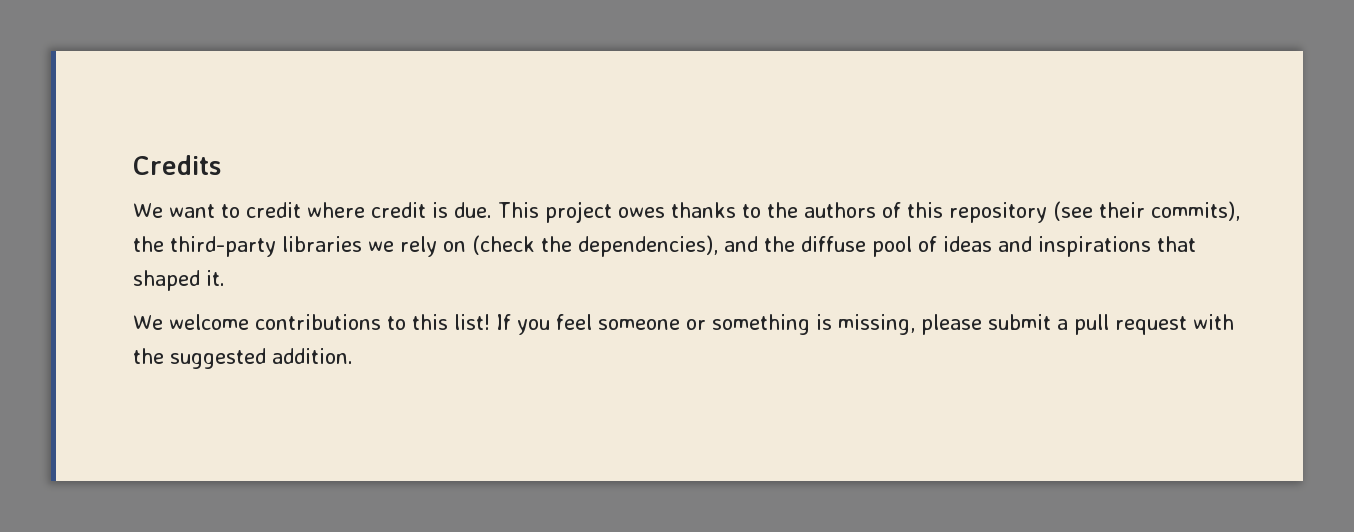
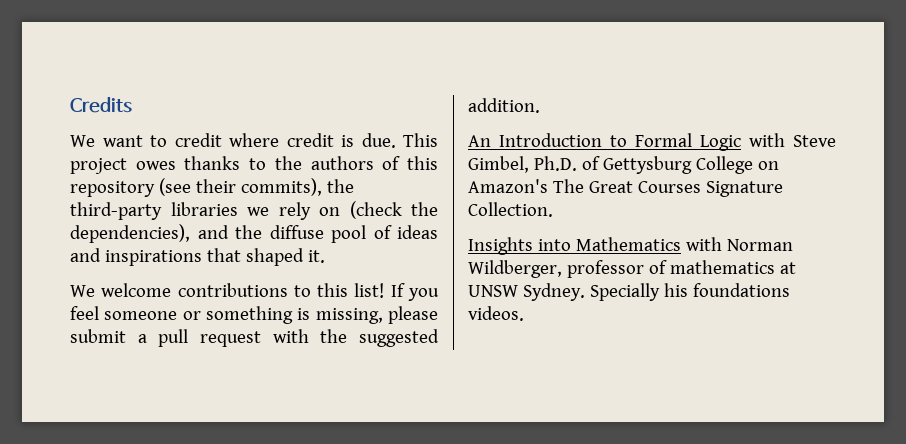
(353, 356) none -> [468,133,836,151] [468,156,779,174] [468,179,783,197] [468,202,553,217] [468,237,793,255] [468,260,796,278] [468,283,790,301] [468,306,524,321] // An Introduction to Formal Logic with Steve Gimbel, Ph.D. of Gettysburg College on Amazon's The Great Courses Signature Collection. // Insights into Mathematics with Norman Wildberger, professor of mathematics at UNSW Sydney. Specially his foundations videos.

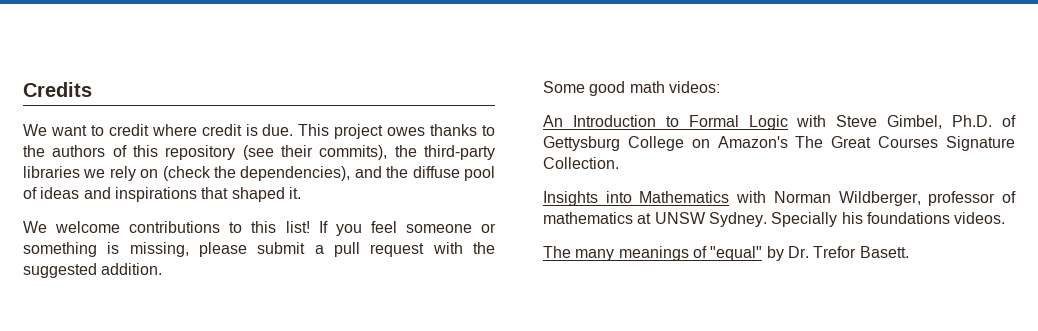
(540, 105) none -> [543,81,720,96] // Some good math videos:
(524, 313) none -> [543,246,909,261] // The many meanings of "equal" by Dr. Trefor Basett.

